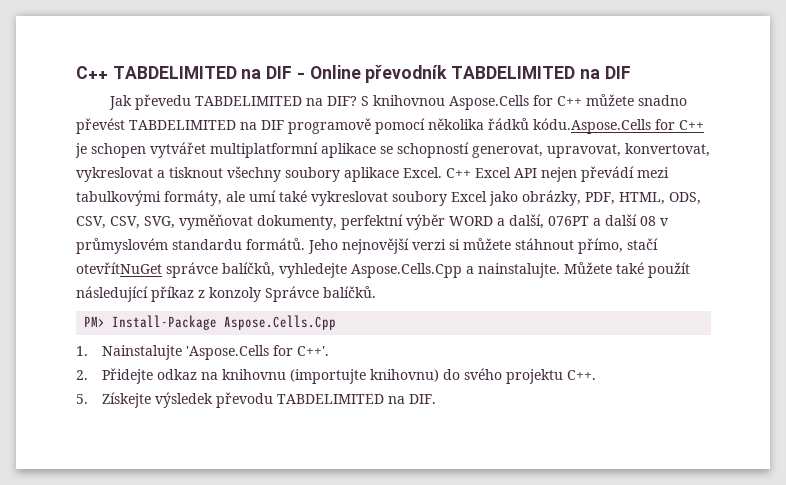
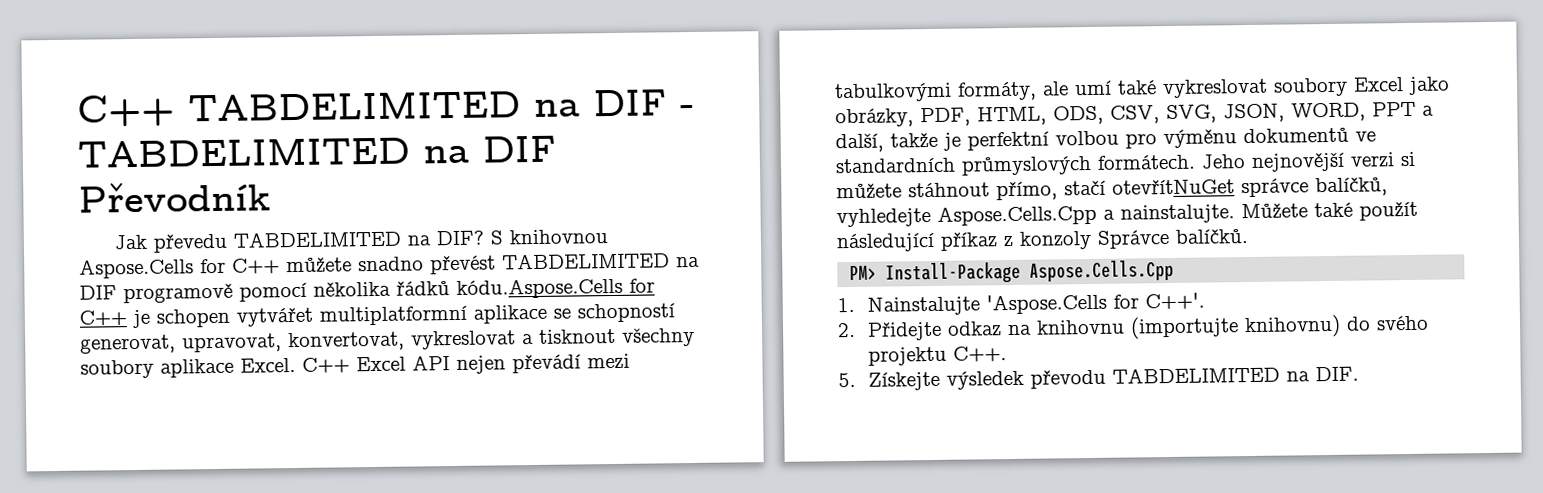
[309,65,631,83] Online převodník TABDELIMITED na DIF -> [77,135,556,168] [78,180,271,213] TABDELIMITED na DIF Převodník
[110,214,669,230] [76,238,305,254] CSV, SVG, vyměňovat dokumenty, perfektní výběr WORD a další, 076PT a další 08 v průmyslovém standardu formátů. -> [1166,101,1434,124] [835,127,1376,153] [835,154,1196,176] SVG, JSON, WORD, PPT a další, takže je perfektní volbou pro výměnu dokumentů ve standardních průmyslových formátech.

